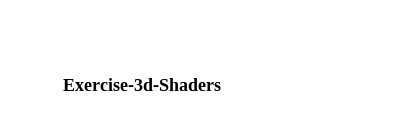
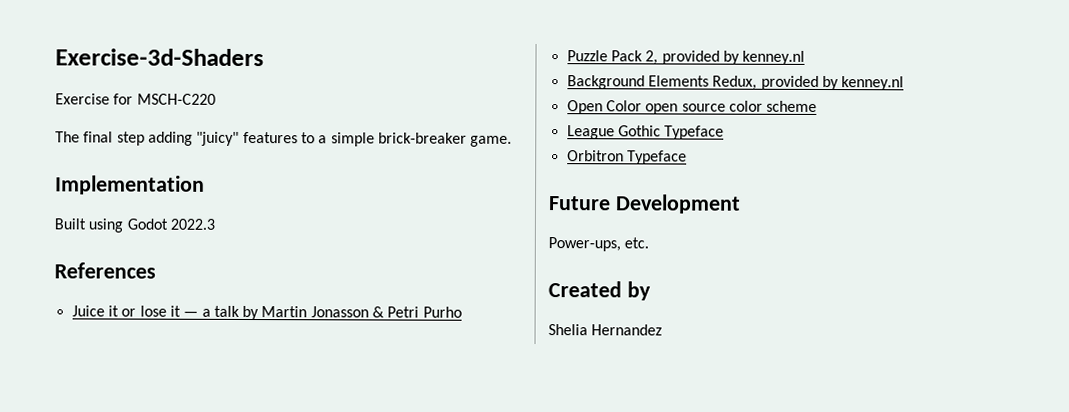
(221, 84) none -> [55,93,216,105] [55,131,513,147] [55,175,205,195] [54,218,215,233] [54,262,156,279] [71,305,462,321] [566,50,806,65] [566,75,905,91] [566,100,818,115] [566,125,725,140] [566,150,687,165] [548,194,741,214] [548,237,650,252] [548,281,651,301] [548,324,663,336] // Exercise for MSCH-C220 // The final step adding "juicy" features to a simple brick-breaker game. // Implementation // Built using Godot 2022.3 // References // Juice it or lose it — a talk by Martin Jonasson & Petri Purho // Puzzle Pack 2, provided by kenney.nl // Background Elements Redux, provided by kenney.nl // Open Color open source color scheme // League Gothic Typeface // Orbitron Typeface // Future Development // Power-ups, etc. // Created by // Shelia Hernandez

